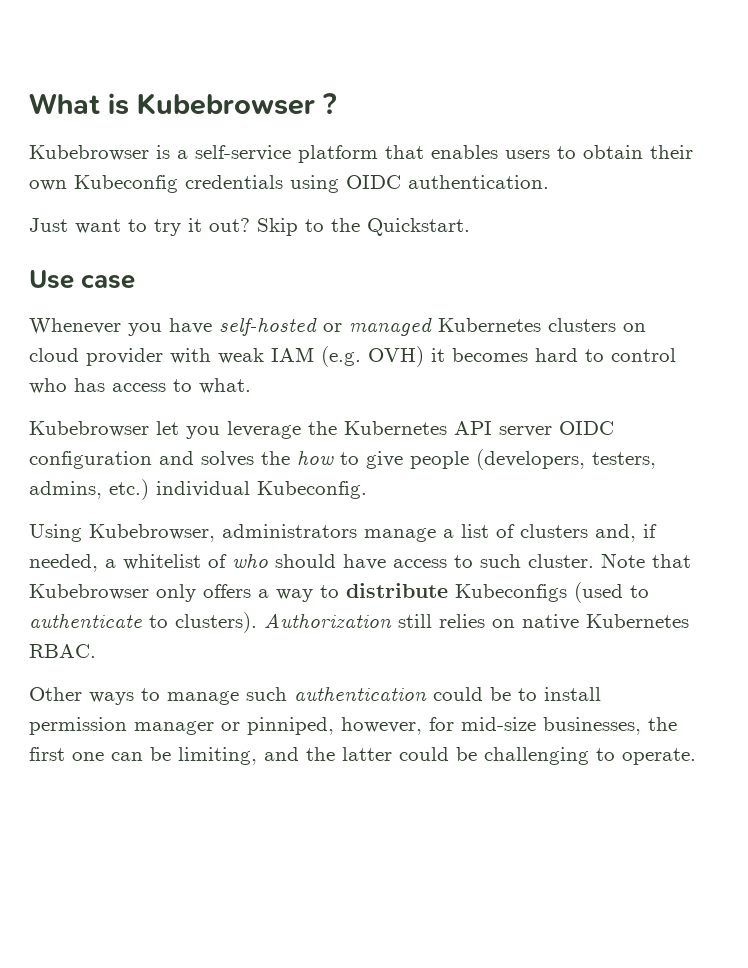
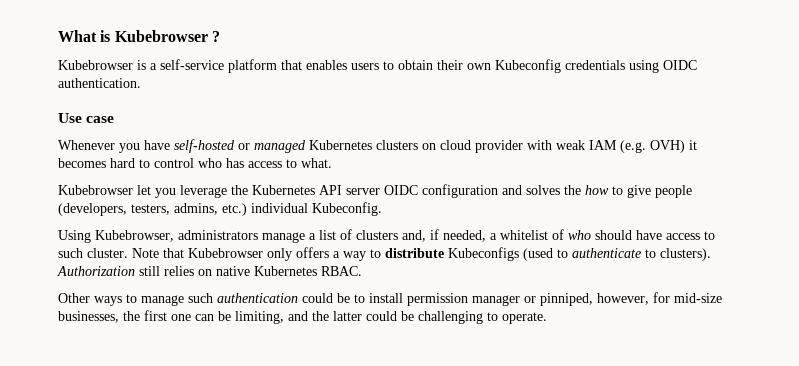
[29,218,470,236] // Just want to try it out? Skip to the Quickstart. -> (141, 83) none

